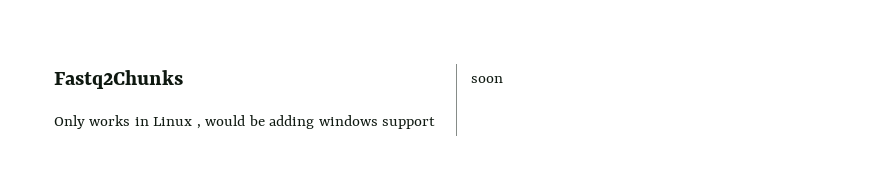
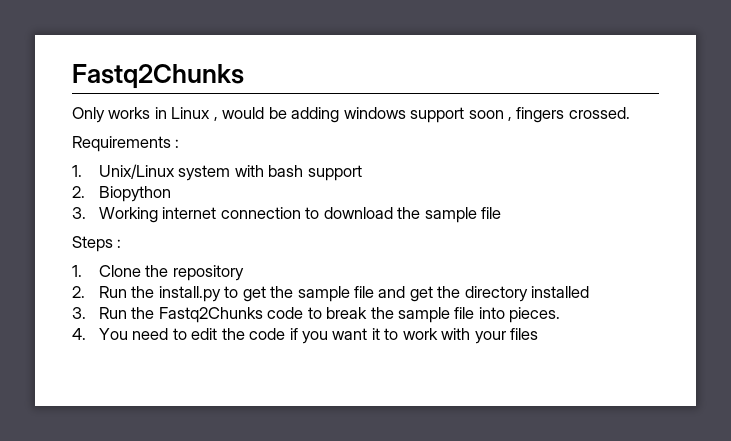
(503, 79) none -> [508,107,630,123] [72,136,180,152] [72,164,362,181] [72,186,171,202] [72,207,501,223] [72,236,122,252] [72,265,244,281] [72,286,590,302] [72,307,561,323] [72,328,539,344] , fingers crossed. // Requirements : // 1. Unix/Linux system with bash support // 2. Biopython // 3. Working internet connection to download the sample file // Steps : // 1. Clone the repository // 2. Run the install.py to get the sample file and get the directory installed // 3. Run the Fastq2Chunks code to break the sample file into pieces. // 4. You need to edit the code if you want it to work with your files

